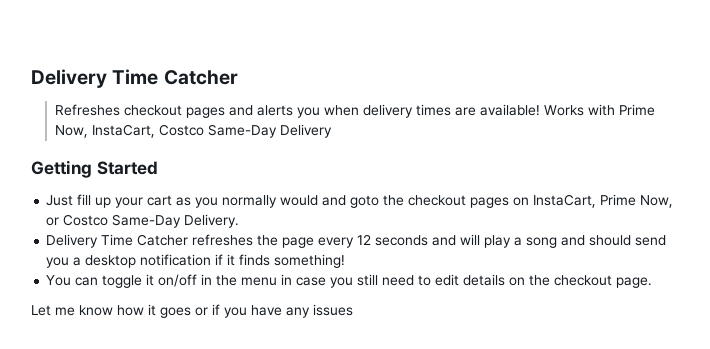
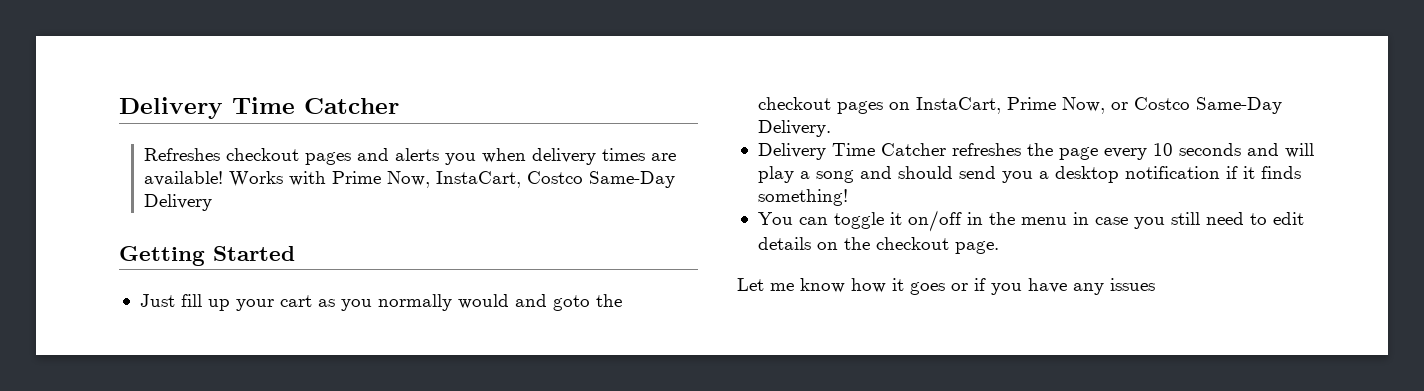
[357,234,372,245] 12 -> [1152,143,1173,156] 10

